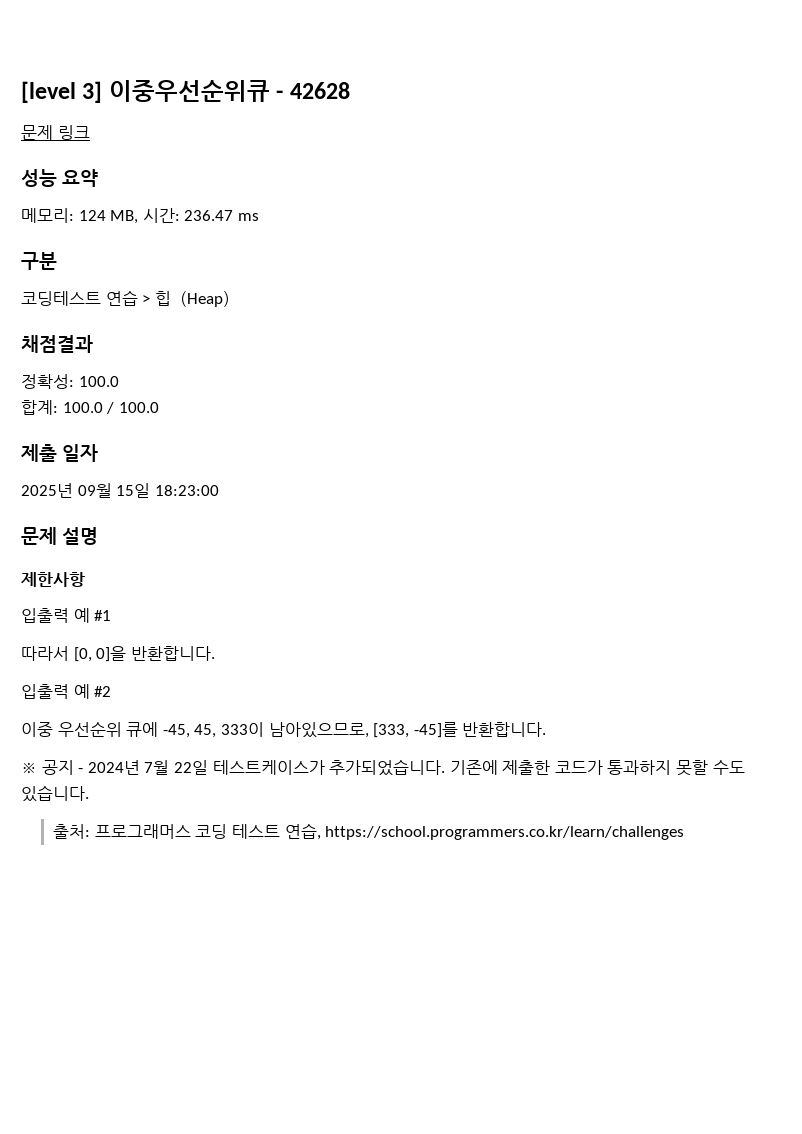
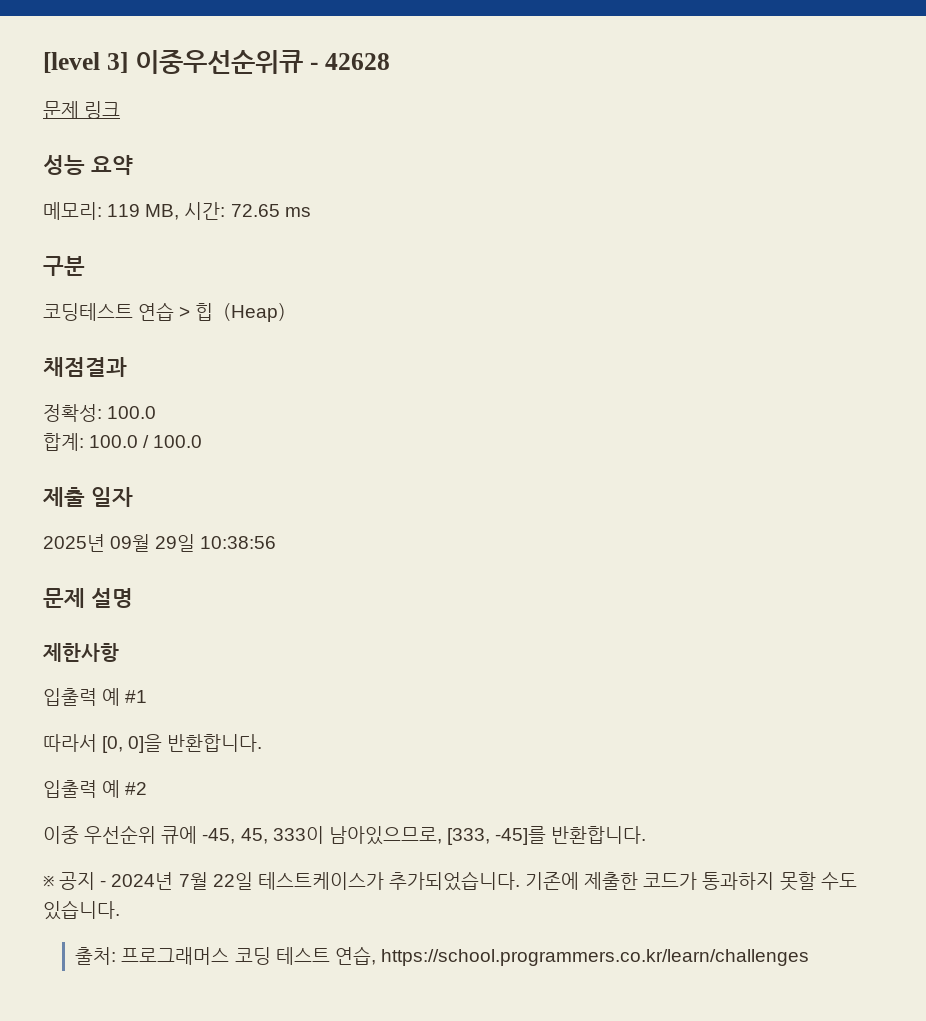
[78,210,106,221] 124 -> [107,204,141,217] 119
[184,210,234,221] 236.47 -> [230,204,280,217] 72.65
[116,483,219,498] 15일 18:23:00 -> [155,534,277,552] 29일 10:38:56

